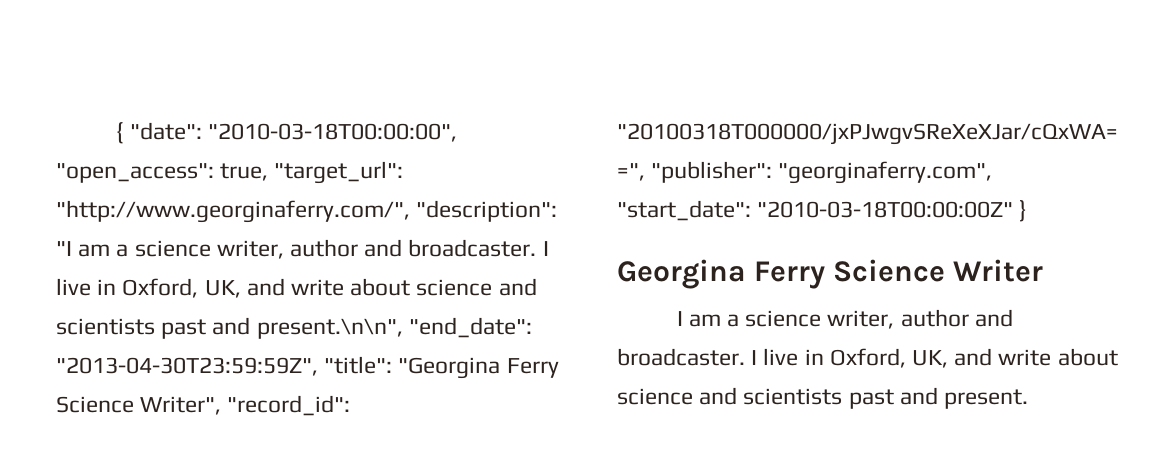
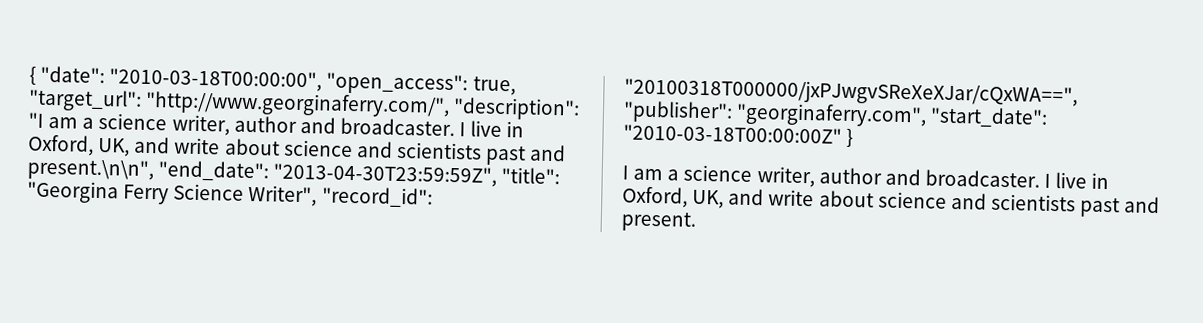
[617,259,1044,289] // Georgina Ferry Science Writer -> (854, 138) none

